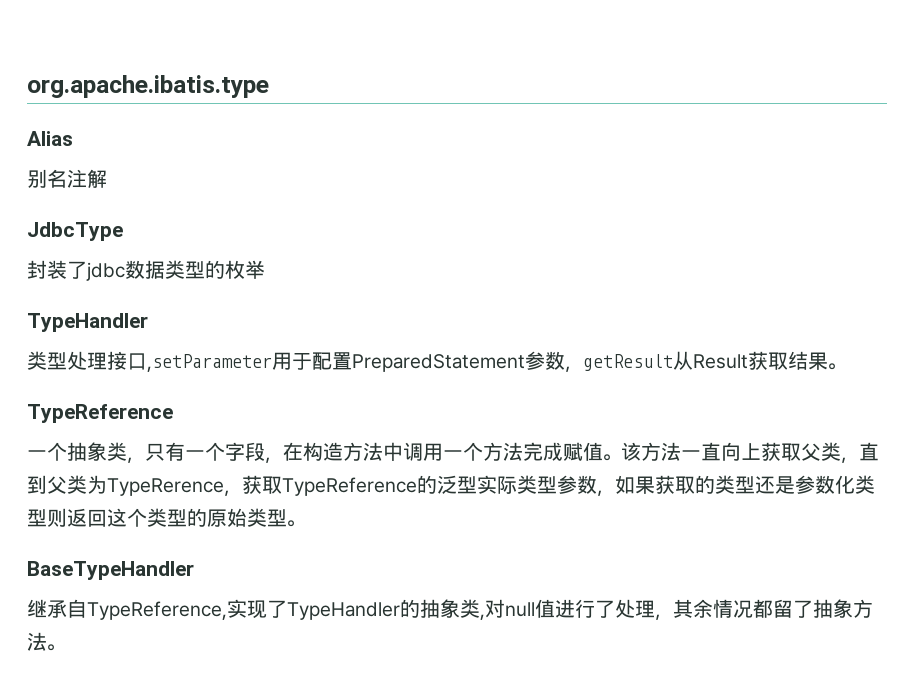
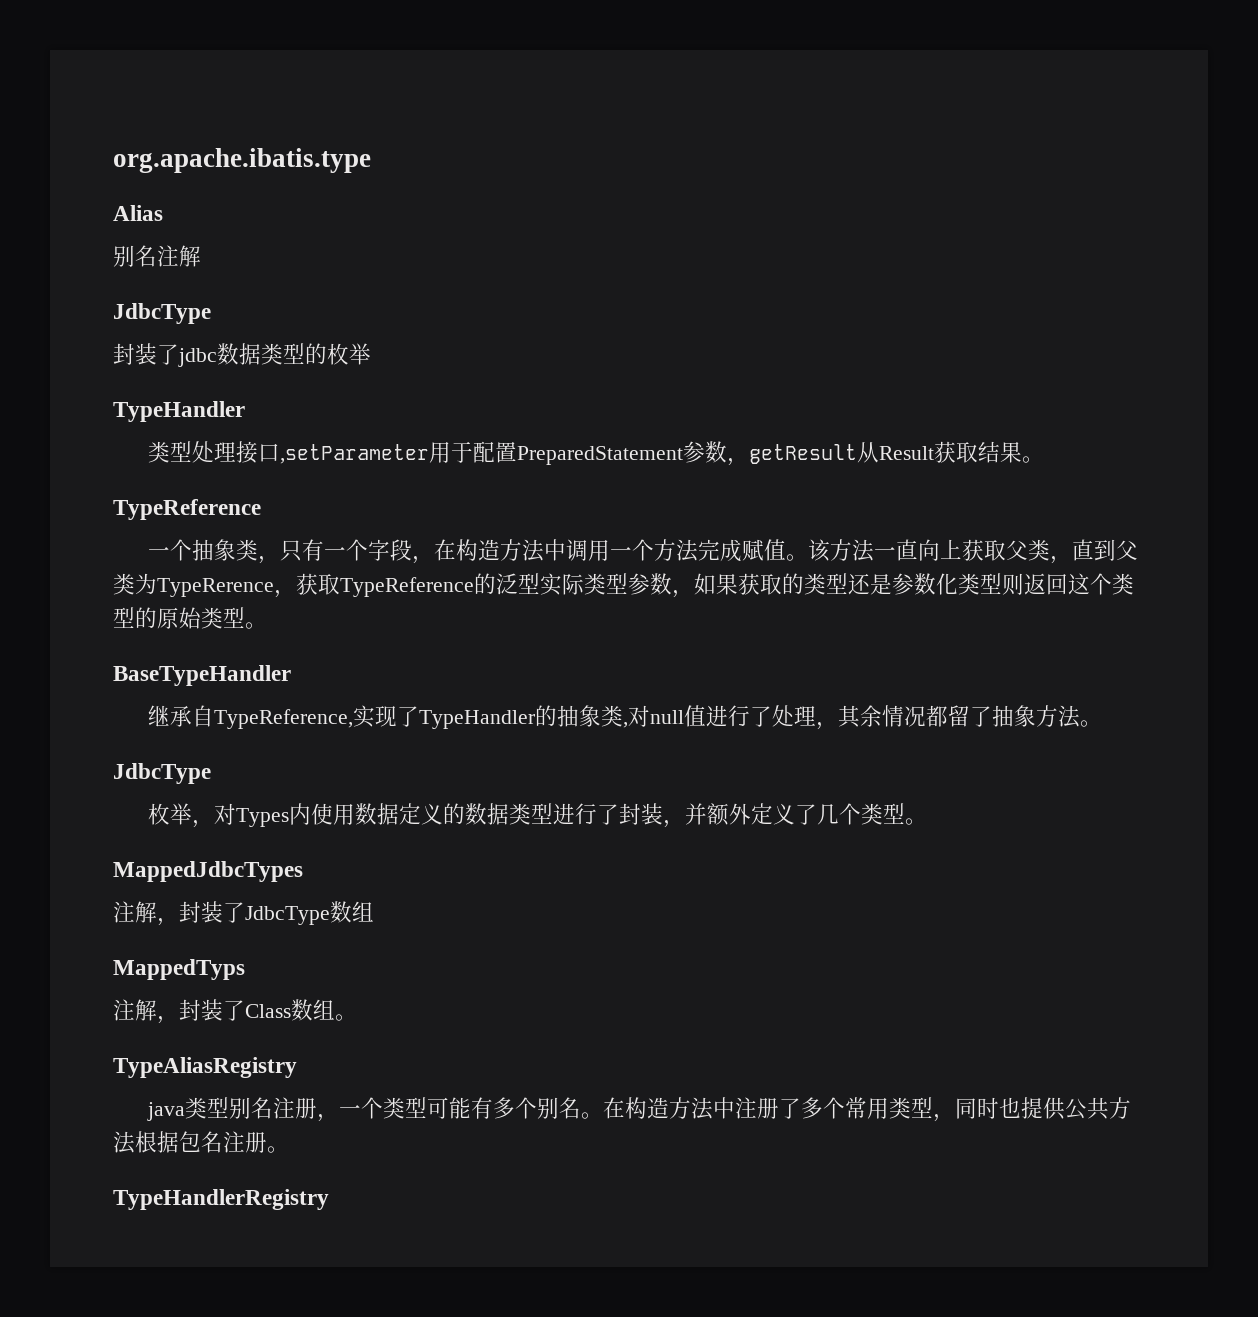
(65, 647) none -> [113,763,211,784] [147,803,927,828] [113,861,303,882] [113,901,374,926] [113,959,245,980] [113,999,357,1024] [113,1057,297,1078] [146,1097,1131,1122] [113,1131,289,1154] [113,1189,329,1210] // JdbcType // 枚举，对Types内使用数据定义的数据类型进行了封装，并额外定义了几个类型。 // MappedJdbcTypes // 注解，封装了JdbcType数组 // MappedTyps // 注解，封装了Class数组。 // TypeAliasRegistry // java类型别名注册，一个类型可能有多个别名。在构造方法中注册了多个常用类型，同时也提供公共方法根据包名注册。 // TypeHandlerRegistry

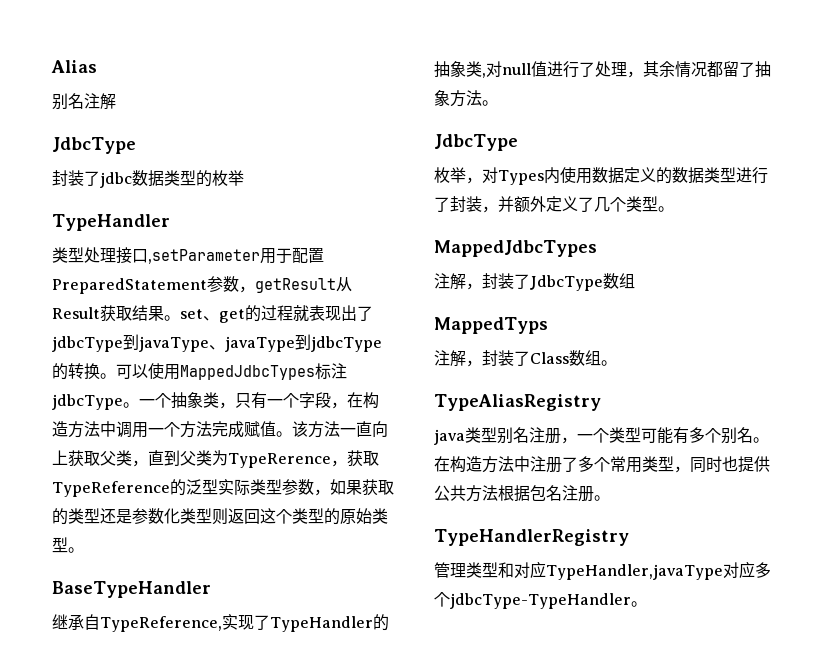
[113,148,371,173] org.apache.ibatis.type // -> (51, 66) none
[113,499,261,520] // TypeReference // -> [180,305,373,323] [52,334,382,352] [52,363,347,380] [52,394,139,410] set、get的过程就表现出了jdbcType到javaType、javaType到jdbcType的转换。可以使用MappedJdbcTypes标注jdbcType。
(329, 1199) none -> [434,561,771,580] [434,592,647,609] // 管理类型和对应TypeHandler,javaType对应多个jdbcType-TypeHandler。

